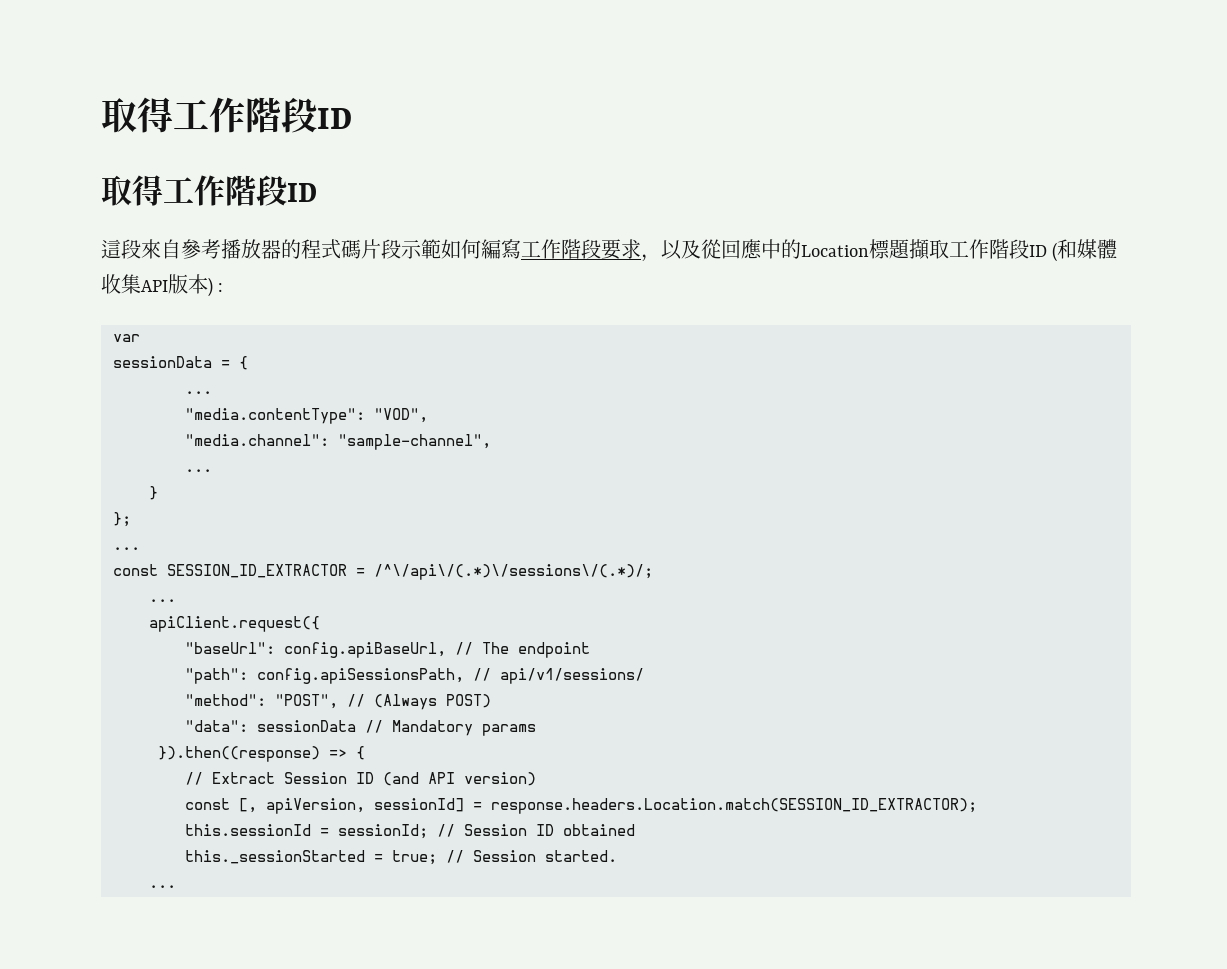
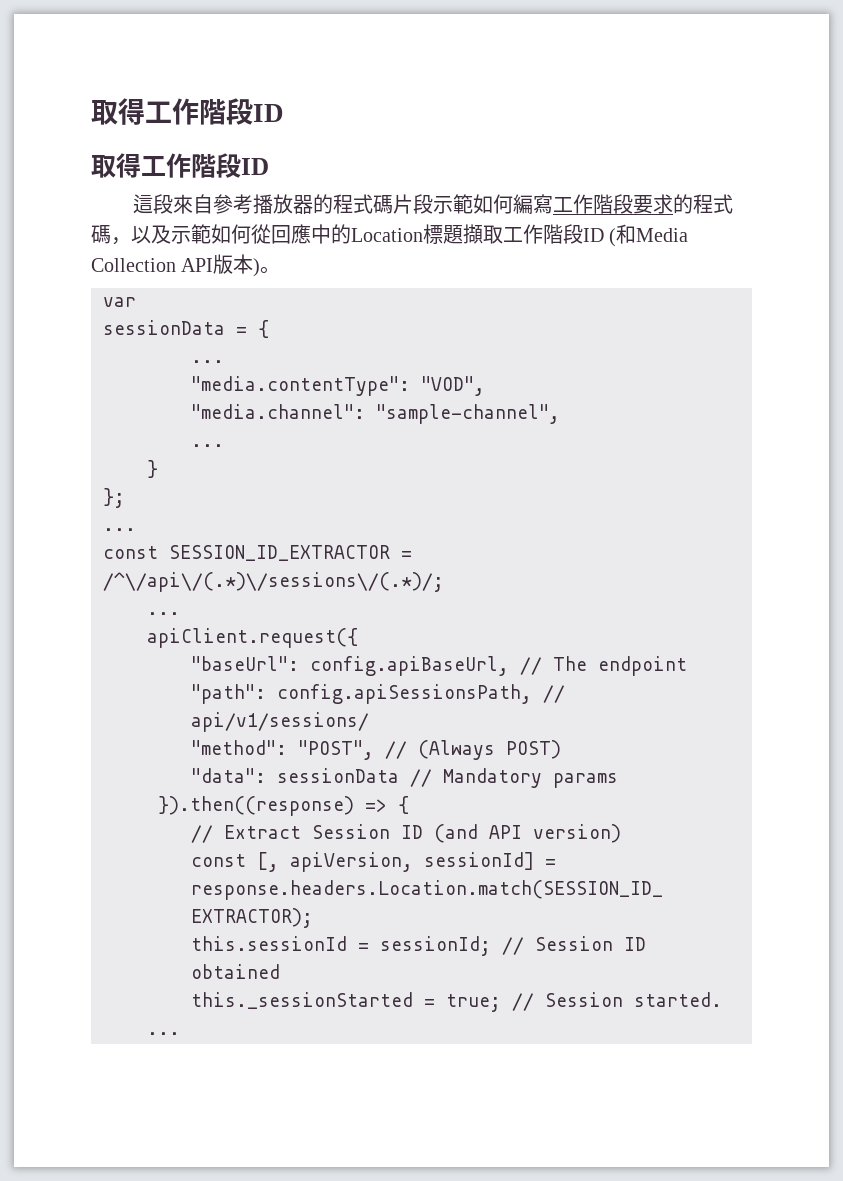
[641,240,701,262] ，以及 -> [672,194,733,214] [91,224,251,245] 的程式碼，以及示範如何
[1077,239,1118,259] [101,274,141,294] 媒體收集 -> [636,228,689,242] [91,258,176,272] Media Collection
[218,283,224,292] : -> [260,266,281,274] 。

